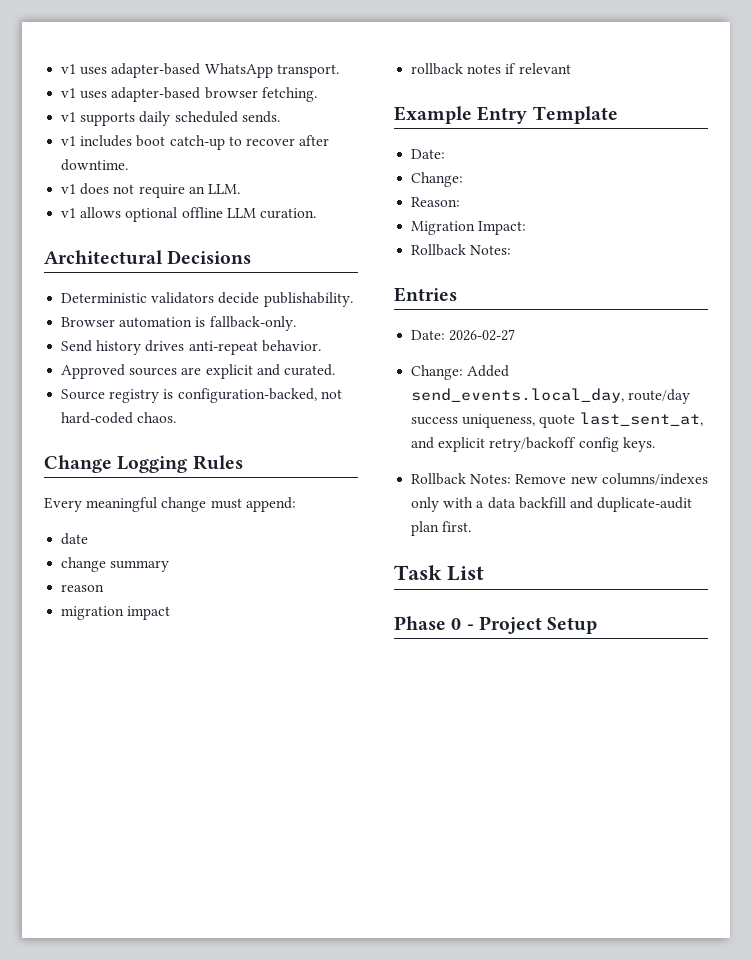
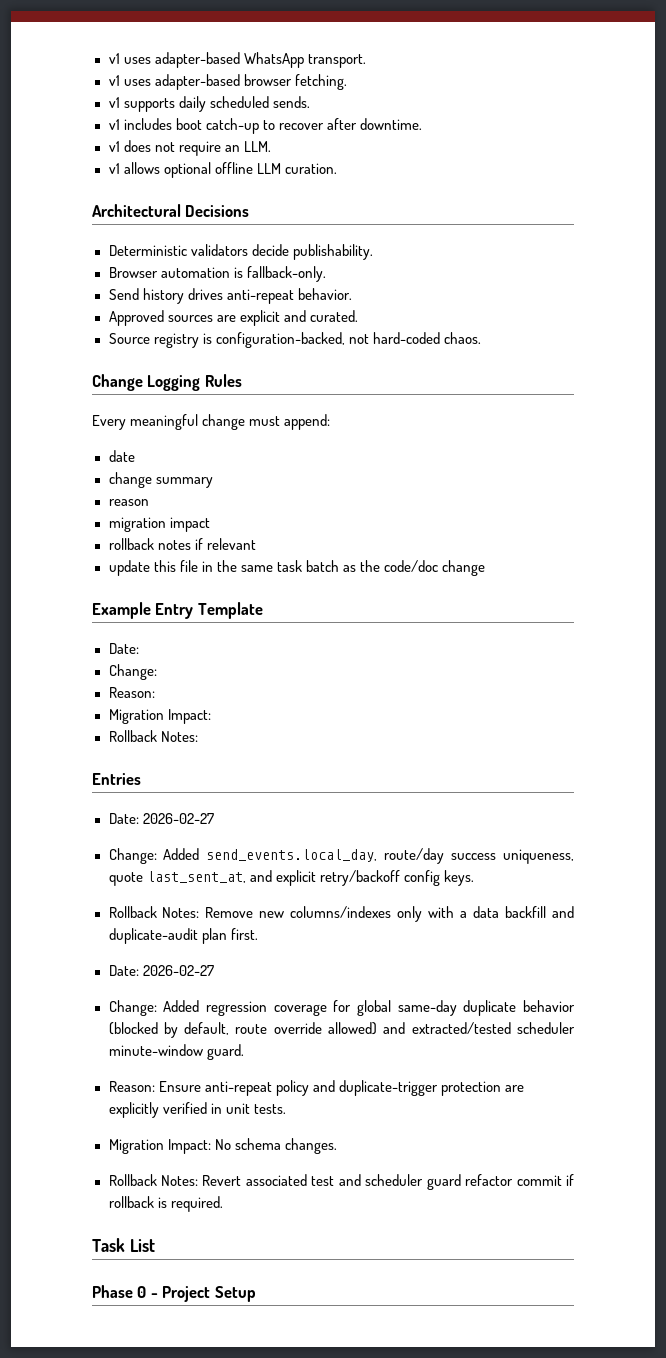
(571, 68) none -> [108,560,486,576] // update this file in the same task batch as the code/doc change
(472, 526) none -> [108,965,214,976] [108,1000,575,1016] [108,1022,575,1038] [108,1044,244,1060] [108,1080,524,1096] [108,1102,286,1118] [108,1138,337,1154] [108,1174,574,1190] [108,1196,223,1212] // Date: 2026-02-27 // Change: Added regression coverage for global same-day duplicate behavior (blocked by default, route override allowed) and extracted/tested scheduler minute-window guard. // Reason: Ensure anti-repeat policy and duplicate-trigger protection are explicitly verified in unit tests. // Migration Impact: No schema changes. // Rollback Notes: Revert associated test and scheduler guard refactor commit if rollback is required.

